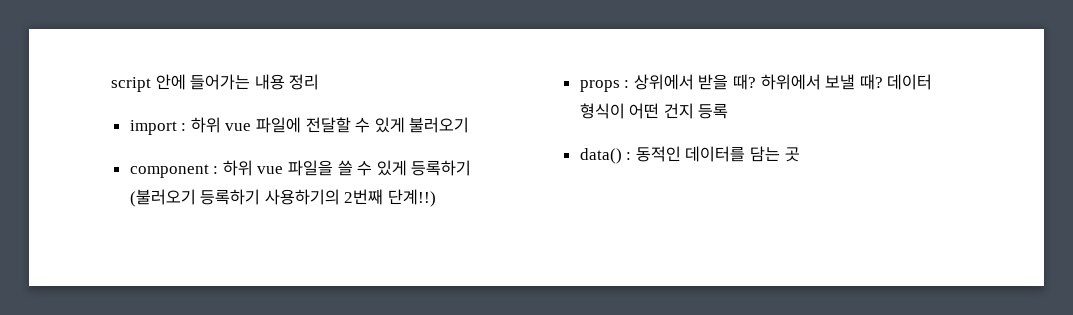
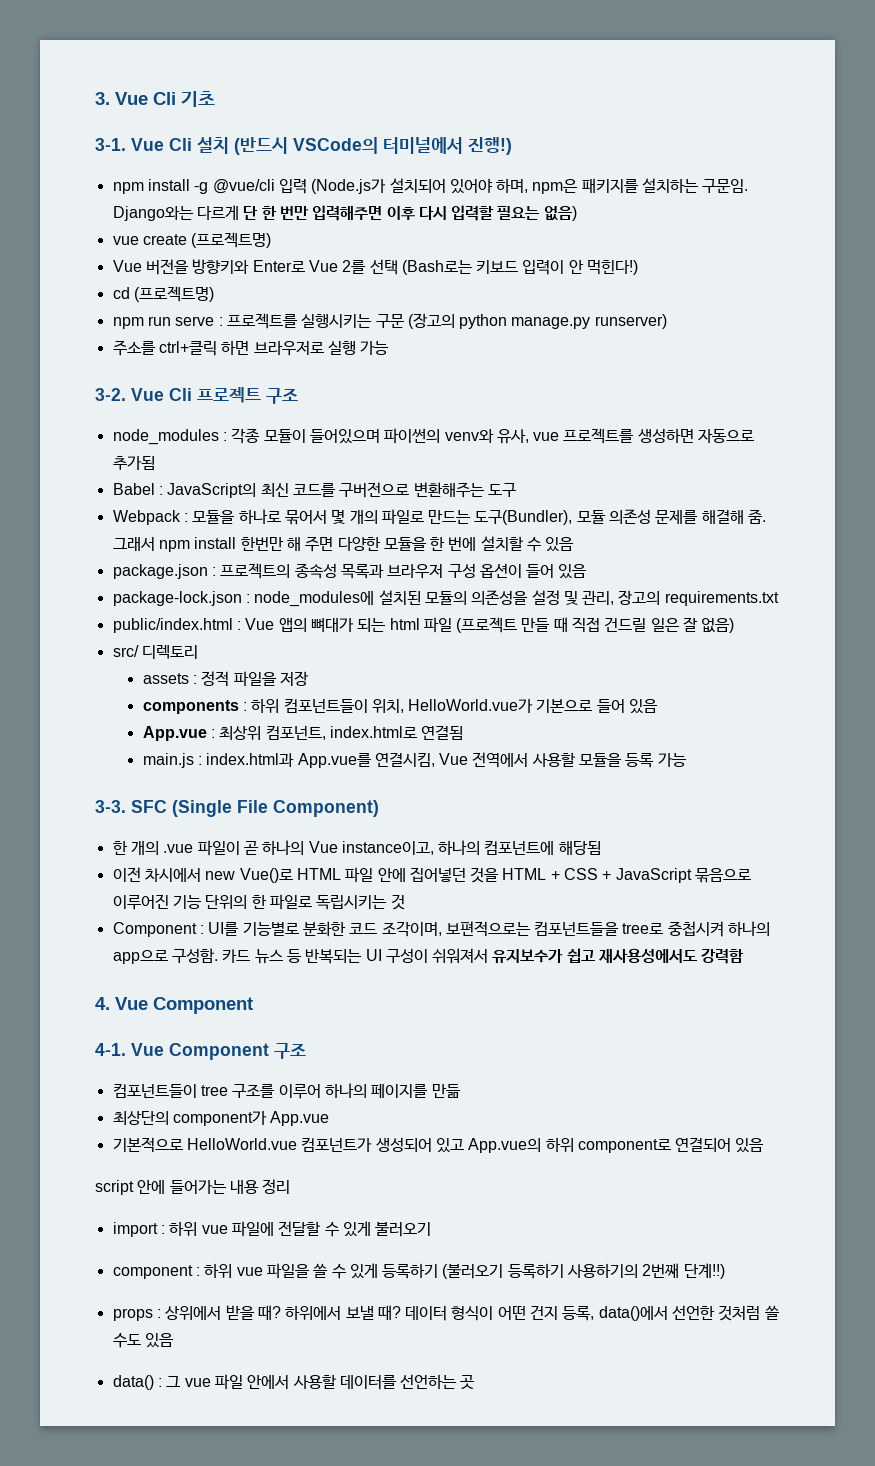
(111, 84) none -> [95,91,215,107] [95,137,512,155] [112,178,749,194] [112,205,577,221] [112,232,272,248] [112,259,639,275] [112,286,214,302] [112,313,667,329] [112,340,390,356] [95,387,298,404] [112,428,755,445] [112,456,155,470] [112,482,516,498] [112,509,767,525] [112,536,575,552] [112,563,588,579] [112,590,779,607] [112,617,735,633] [112,645,198,659] [142,671,309,687] [142,698,659,714] [142,725,464,741] [142,752,687,768] [95,800,379,817] [112,840,601,856] [112,867,752,883] [112,894,405,910] [112,921,771,937] [112,948,745,964] [95,997,253,1014] [95,1043,306,1060] [112,1083,461,1099] [112,1111,330,1126] [112,1137,765,1153] 3. Vue Cli 기초 // 3-1. Vue Cli 설치 (반드시 VSCode의 터미널에서 진행!) // npm install -g @vue/cli 입력 (Node.js가 설치되어 있어야 하며, npm은 패키지를 설치하는 구문임. Django와는 다르게 단 한 번만 입력해주면 이후 다시 입력할 필요는 없음) // vue create (프로젝트명) // Vue 버전을 방향키와 Enter로 Vue 2를 선택 (Bash로는 키보드 입력이 안 먹힌다!) // cd (프로젝트명) // npm run serve : 프로젝트를 실행시키는 구문 (장고의 python manage.py runserver) // 주소를 ctrl+클릭 하면 브라우저로 실행 가능 // 3-2. Vue Cli 프로젝트 구조 // node_modules : 각종 모듈이 들어있으며 파이썬의 venv와 유사, vue 프로젝트를 생성하면 자동으로 추가됨 // Babel : JavaScript의 최신 코드를 구버전으로 변환해주는 도구 // Webpack : 모듈을 하나로 묶어서 몇 개의 파일로 만드는 도구(Bundler), 모듈 의존성 문제를 해결해 줌. 그래서 npm install 한번만 해 주면 다양한 모듈을 한 번에 설치할 수 있음 // package.json : 프로젝트의 종속성 목록과 브라우저 구성 옵션이 들어 있음 // package-lock.json : node_modules에 설치된 모듈의 의존성을 설정 및 관리, 장고의 requirements.txt // public/index.html : Vue 앱의 뼈대가 되는 html 파일 (프로젝트 만들 때 직접 건드릴 일은 잘 없음) // src/ 디렉토리 // assets : 정적 파일을 저장 // components : 하위 컴포넌트들이 위치, HelloWorld.vue가 기본으로 들어 있음 // App.vue : 최상위 컴포넌트, index.html로 연결됨 // main.js : index.html과 App.vue를 연결시킴, Vue 전역에서 사용할 모듈을 등록 가능 // 3-3. SFC (Single File Component) // 한 개의 .vue 파일이 곧 하나의 Vue instance이고, 하나의 컴포넌트에 해당됨 // 이전 차시에서 new Vue()로 HTML 파일 안에 집어넣던 것을 HTML + CSS + JavaScript 묶음으로 이루어진 기능 단위의 한 파일로 독립시키는 것 // Component : UI를 기능별로 분화한 코드 조각이며, 보편적으로는 컴포넌트들을 tree로 중첩시켜 하나의 app으로 구성함. 카드 뉴스 등 반복되는 UI 구성이 쉬워져서 유지보수가 쉽고 재사용성에서도 강력함 // 4. Vue Component // 4-1. Vue Component 구조 // 컴포넌트들이 tree 구조를 이루어 하나의 페이지를 만듦 // 최상단의 component가 App.vue // 기본적으로 HelloWorld.vue 컴포넌트가 생성되어 있고 App.vue의 하위 component로 연결되어 있음 //
[698,103,729,119] [579,146,781,164] 등록 // data() : 동적인 데이터를 담는 -> [562,1305,780,1321] [112,1333,174,1348] [112,1374,458,1390] 등록, data()에서 선언한 것처럼 쓸 수도 있음 // data() : 그 vue 파일 안에서 사용할 데이터를 선언하는

